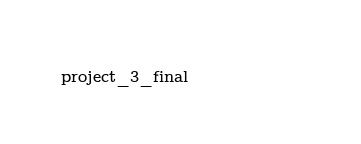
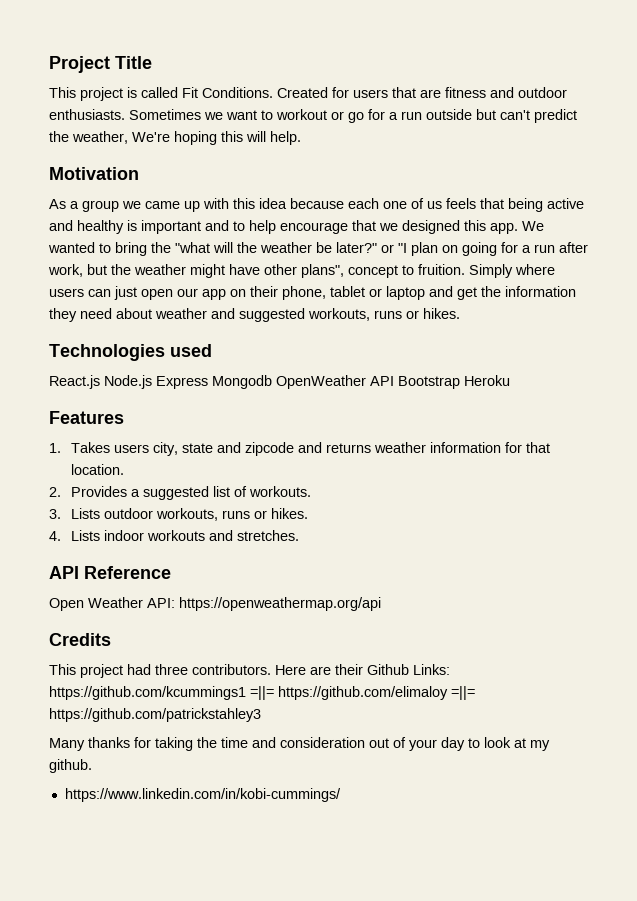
[61,71,188,87] project_3_final -> [49,56,152,73] [49,87,567,101] [49,109,577,123] [49,131,301,145] [49,167,139,180] [49,198,584,212] [49,220,544,234] [48,242,588,256] [48,264,555,278] [49,286,576,300] [49,308,460,322] [49,344,212,361] [49,375,510,389] [49,411,124,424] [49,442,551,456] [71,464,125,475] [49,486,312,500] [49,508,309,521] [49,530,300,541] [49,566,171,579] [49,597,381,611] [49,633,111,646] [49,664,450,678] [49,686,475,700] [49,708,261,722] [49,737,550,751] [49,759,92,773] [64,788,341,802] Project Title // This project is called Fit Conditions. Created for users that are fitness and outdoor enthusiasts. Sometimes we want to workout or go for a run outside but can't predict the weather, We're hoping this will help. // Motivation // As a group we came up with this idea because each one of us feels that being active and healthy is important and to help encourage that we designed this app. We wanted to bring the "what will the weather be later?" or "I plan on going for a run after work, but the weather might have other plans", concept to fruition. Simply where users can just open our app on their phone, tablet or laptop and get the information they need about weather and suggested workouts, runs or hikes. // Technologies used // React.js Node.js Express Mongodb OpenWeather API Bootstrap Heroku // Features // 1. Takes users city, state and zipcode and returns weather information for that location. // 2. Provides a suggested list of workouts. // 3. Lists outdoor workouts, runs or hikes. // 4. Lists indoor workouts and stretches. // API Reference // Open Weather API: https://openweathermap.org/api // Credits // This project had three contributors. Here are their Github Links: https://github.com/kcummings1 =||= https://github.com/elimaloy =||= https://github.com/patrickstahley3 // Many thanks for taking the time and consideration out of your day to look at my github. // https://www.linkedin.com/in/kobi-cummings/

